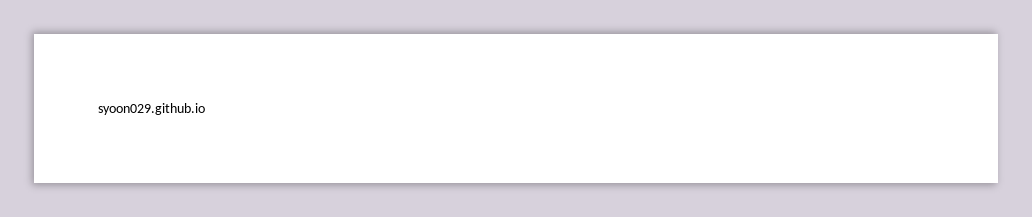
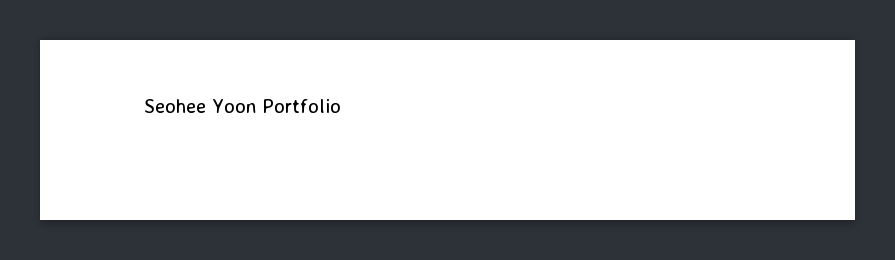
[98,103,205,115] syoon029.github.io -> [144,99,341,113] Seohee Yoon Portfolio

